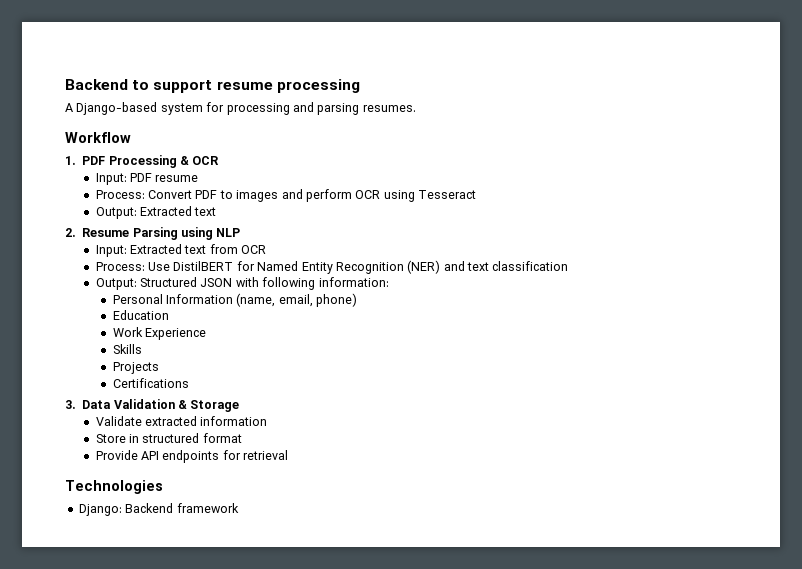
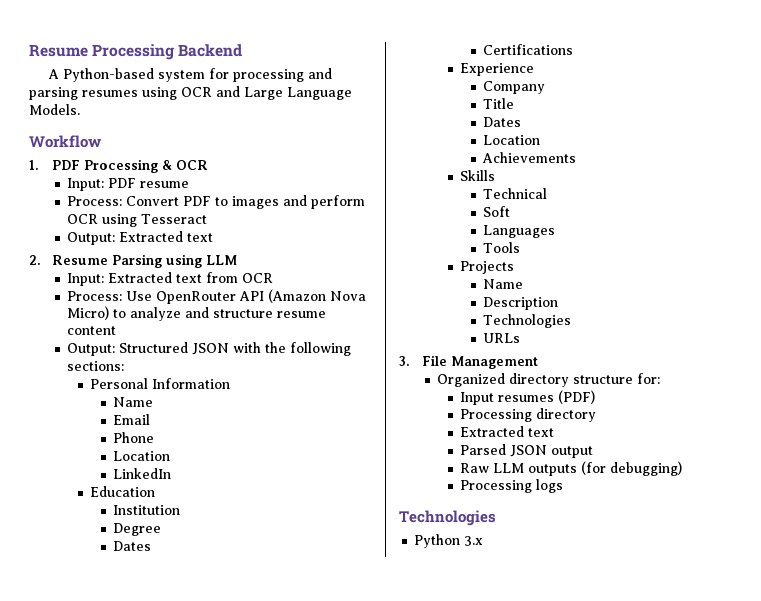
[65,79,360,93] Backend to support resume processing -> [29,44,243,60] Resume Processing Backend
[76,102,158,115] Django-based -> [62,68,154,82] Python-based
[362,105,416,112] resumes. -> [82,86,352,100] [29,104,80,115] resumes using OCR and Large Language Models.
[216,228,241,237] NLP -> [205,255,237,265] LLM
[173,260,569,274] DistilBERT for Named Entity Recognition (NER) and text classification -> [156,289,367,304] [67,306,327,321] [67,326,117,335] OpenRouter API (Amazon Nova Micro) to analyze and structure resume content
[262,277,389,290] following information: -> [265,342,352,356] [67,361,125,371] the following sections:
[236,293,358,307] [112,310,169,320] [112,327,206,340] [112,344,142,354] [112,362,159,374] [112,378,189,388] [65,399,240,412] [95,416,268,426] [95,433,242,443] [95,450,289,463] [65,480,163,494] [78,503,239,516] (name, email, phone) // Education // Work Experience // Skills // Projects // Certifications // 3. Data Validation & Storage // Validate extracted information // Store in structured format // Provide API endpoints for retrieval // Technologies // Django: Backend framework -> [113,397,154,407] [113,414,151,425] [113,432,155,443] [113,451,171,461] [113,468,172,479] [90,486,156,497] [113,505,181,515] [113,523,162,536] [113,541,152,551] [483,44,574,55] [460,63,535,76] [483,81,546,94] [483,98,515,109] [483,117,522,127] [483,135,541,145] [482,152,577,163] [460,170,496,181] [483,188,548,199] [483,206,511,217] [483,225,556,238] [483,242,521,253] [460,261,515,274] [483,279,524,289] [483,297,559,310] [483,314,572,328] [483,333,521,343] [399,355,538,369] [437,373,661,387] [460,390,596,405] [460,408,597,422] [460,426,555,437] [460,444,594,458] [460,461,683,476] [460,479,564,493] [399,510,496,526] [414,534,484,548] // Name // Email // Phone // Location // LinkedIn // Education // Institution // Degree // Dates // Certifications // Experience // Company // Title // Dates // Location // Achievements // Skills // Technical // Soft // Languages // Tools // Projects // Name // Description // Technologies // URLs // 3. File Management // Organized directory structure for: // Input resumes (PDF) // Processing directory // Extracted text // Parsed JSON output // Raw LLM outputs (for debugging) // Processing logs // Technologies // Python 3.x

